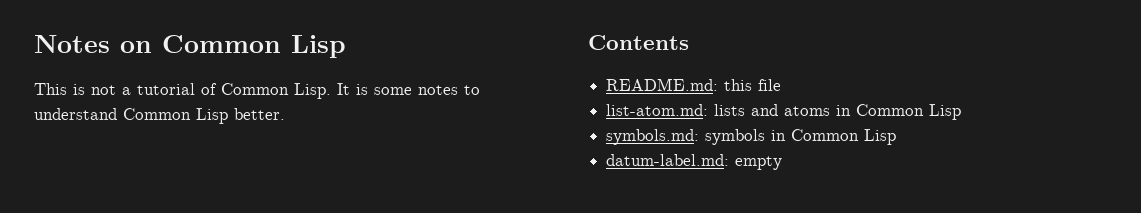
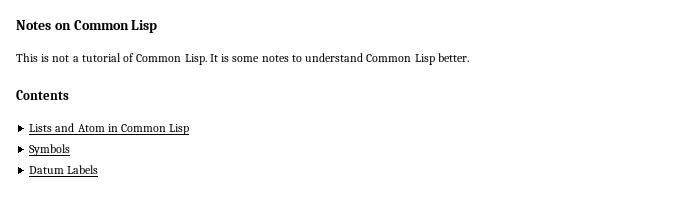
[606,78,782,91] [606,104,962,120] [606,129,897,145] [606,154,783,170] README.md: this file // list-atom.md: lists and atoms in Common Lisp // symbols.md: symbols in Common Lisp // datum-label.md: empty -> [29,123,190,135] [29,144,71,156] [29,165,99,174] Lists and Atom in Common Lisp // Symbols // Datum Labels

